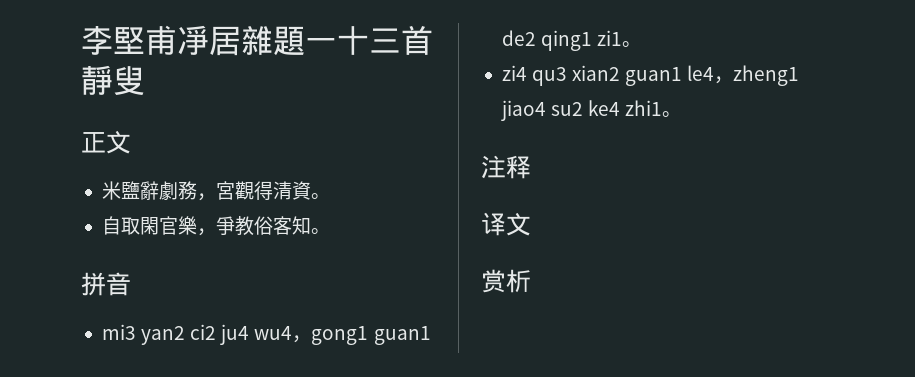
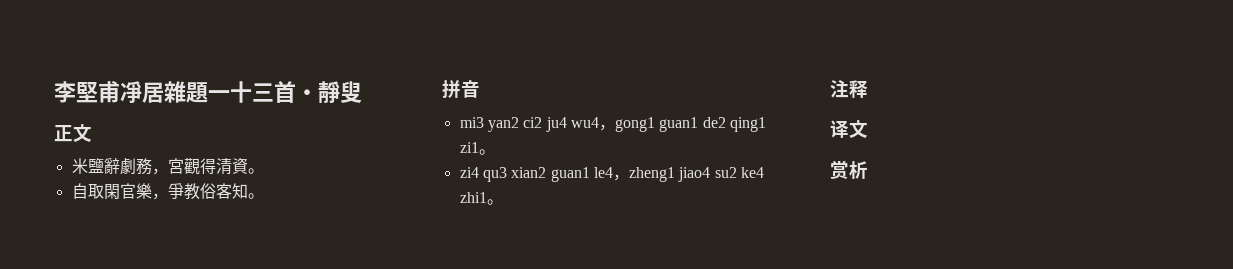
(433, 40) none -> [296,89,318,100] ・

